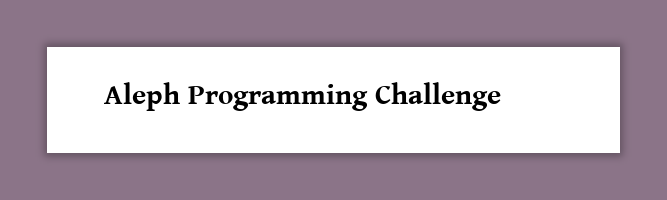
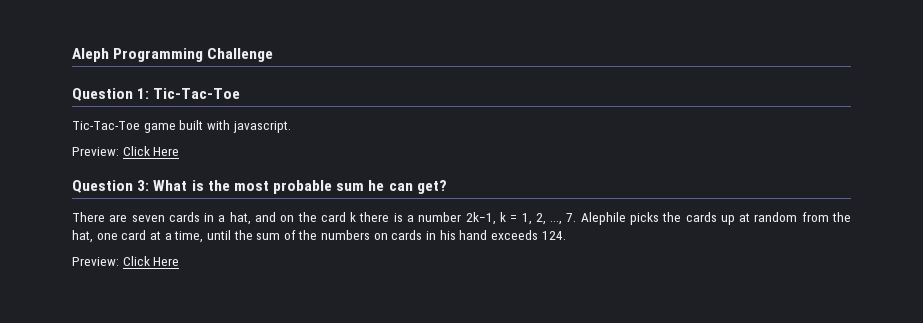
(501, 96) none -> [72,88,241,101] [72,120,291,133] [72,146,180,156] [72,180,447,194] [72,212,851,225] [72,230,566,243] [72,256,180,266] // Question 1: Tic-Tac-Toe // Tic-Tac-Toe game built with javascript. // Preview: Click Here // Question 3: What is the most probable sum he can get? // There are seven cards in a hat, and on the card k there is a number 2k−1, k = 1, 2, ..., 7. Alephile picks the cards up at random from the hat, one card at a time, until the sum of the numbers on cards in his hand exceeds 124. // Preview: Click Here

